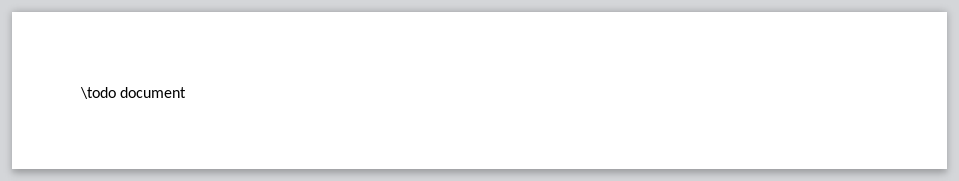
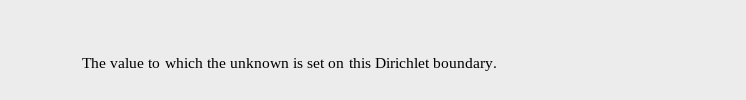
[80,87,187,99] \todo document -> [82,58,498,71] The value to which the unknown is set on this Dirichlet boundary.

